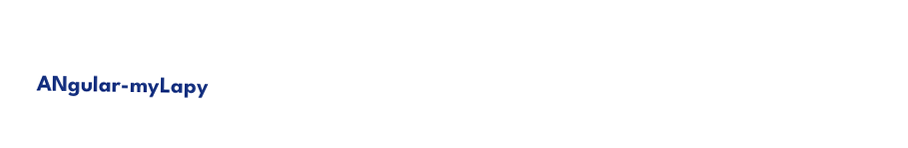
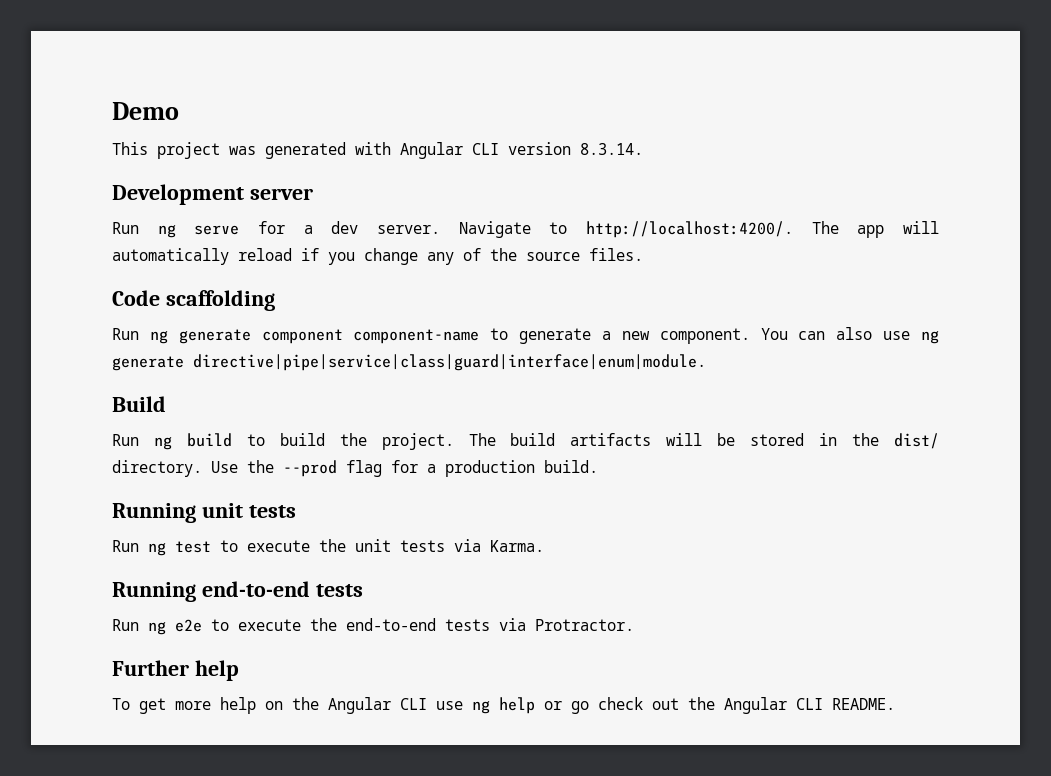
[35,74,209,99] ANgular-myLapy -> [112,102,179,120] [112,142,643,159] [112,184,313,205] [112,221,939,238] [112,248,643,265] [112,290,275,311] [112,327,940,344] [112,354,706,371] [112,396,166,412] [112,433,939,450] [112,460,598,477] [112,503,296,523] [112,539,544,556] [112,581,363,602] [112,618,634,635] [112,660,239,681] [112,697,895,714] Demo // This project was generated with Angular CLI version 8.3.14. // Development server // Run ng serve for a dev server. Navigate to http://localhost:4200/. The app will automatically reload if you change any of the source files. // Code scaffolding // Run ng generate component component-name to generate a new component. You can also use ng generate directive|pipe|service|class|guard|interface|enum|module. // Build // Run ng build to build the project. The build artifacts will be stored in the dist/ directory. Use the --prod flag for a production build. // Running unit tests // Run ng test to execute the unit tests via Karma. // Running end-to-end tests // Run ng e2e to execute the end-to-end tests via Protractor. // Further help // To get more help on the Angular CLI use ng help or go check out the Angular CLI README.

